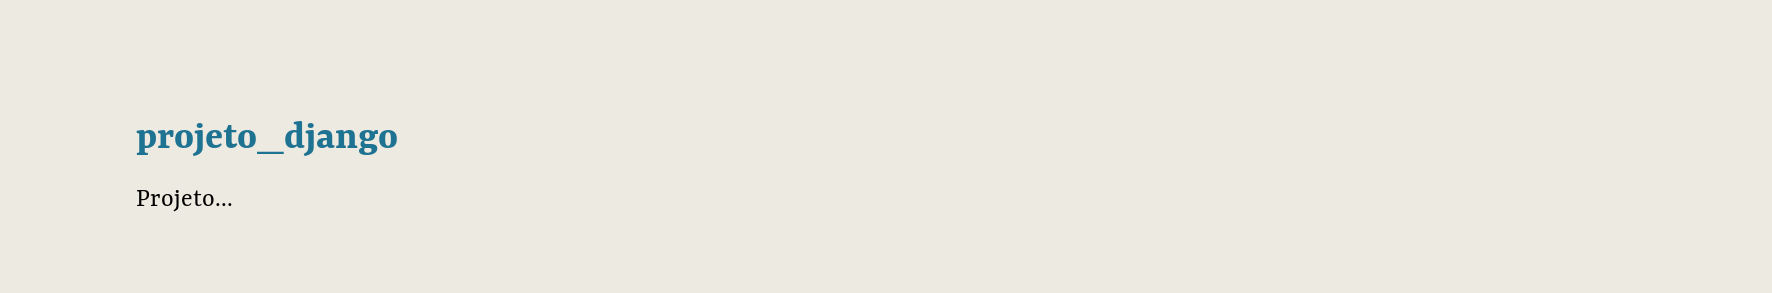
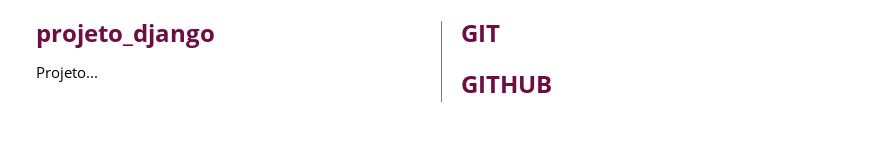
(233, 201) none -> [461,25,500,42] [461,76,552,93] // GIT // GITHUB

